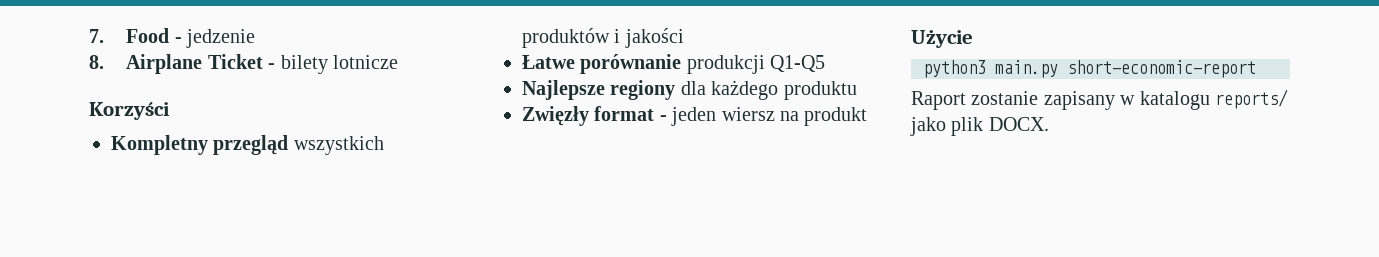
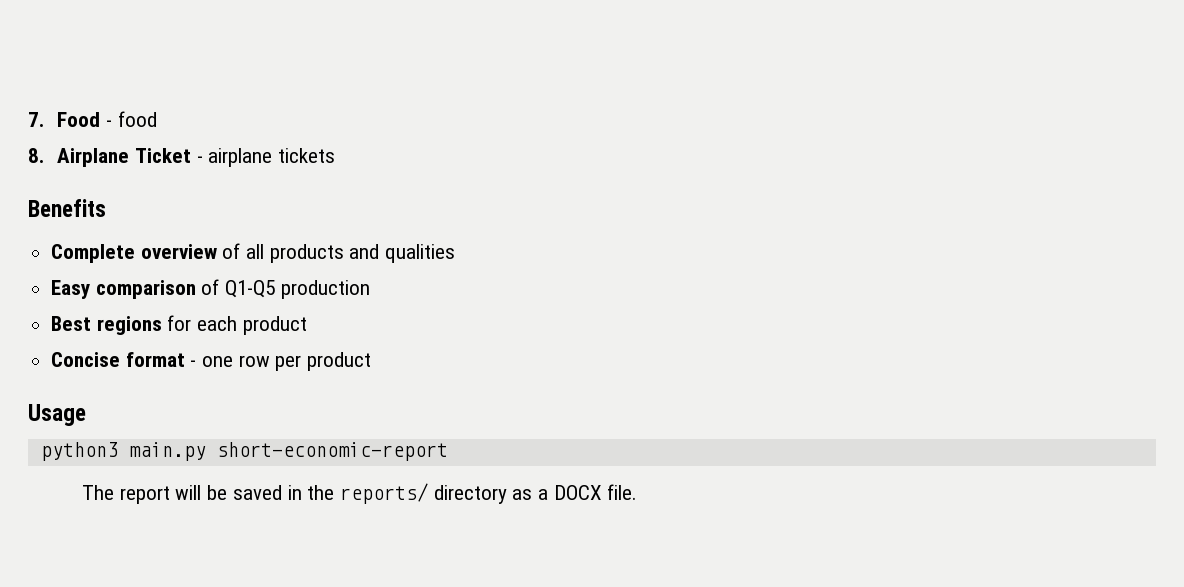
[186,29,256,48] jedzenie -> [117,111,157,127] food
[280,55,399,74] [89,102,170,120] [111,135,384,155] [522,28,684,48] [522,54,826,74] [522,80,857,100] [522,106,868,126] [911,30,973,48] [923,60,1256,78] [911,89,1288,110] [910,117,1049,136] bilety lotnicze // Korzyści // Kompletny przegląd wszystkich produktów i jakości // Łatwe porównanie produkcji Q1-Q5 // Najlepsze regiony dla każdego produktu // Zwięzły format - jeden wiersz na produkt // Użycie // python3 main.py short-economic-report // Raport zostanie zapisany w katalogu reports/ jako plik DOCX. -> [208,148,336,167] [28,199,106,217] [51,243,456,263] [51,279,370,299] [51,315,307,335] [51,352,372,371] [28,404,86,426] [40,442,448,461] [82,483,638,504] airplane tickets // Benefits // Complete overview of all products and qualities // Easy comparison of Q1-Q5 production // Best regions for each product // Concise format - one row per product // Usage // python3 main.py short-economic-report // The report will be saved in the reports/ directory as a DOCX file.

